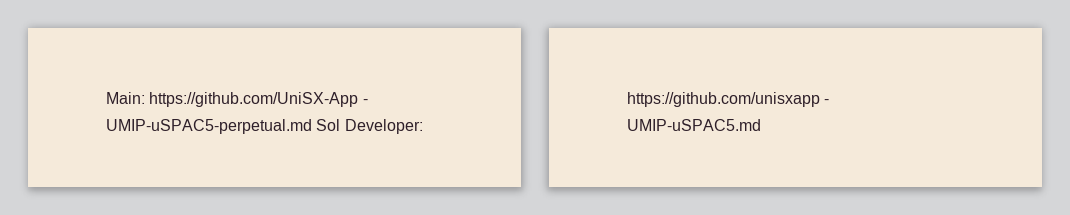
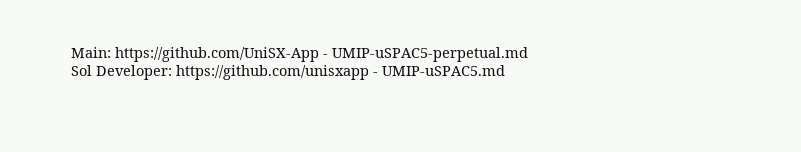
(312, 126) none -> (528, 54) //

